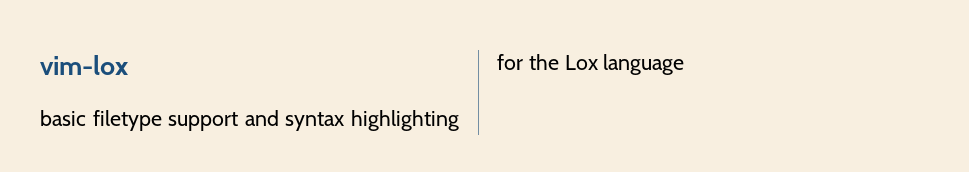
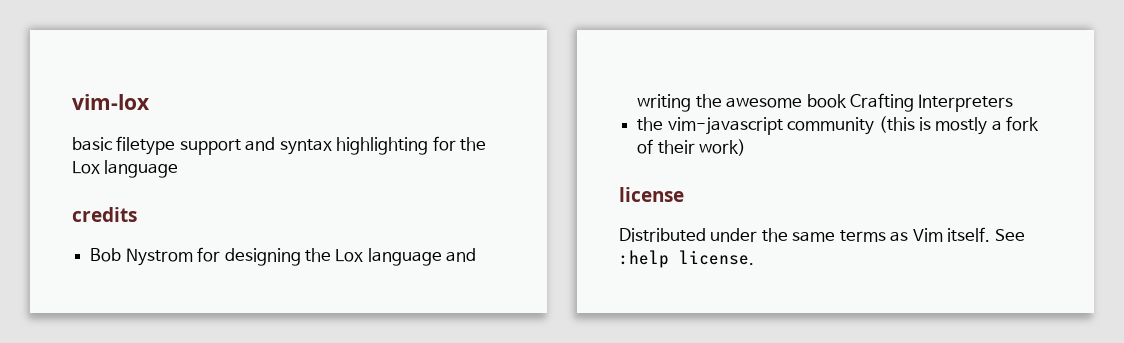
(685, 64) none -> [72,207,137,222] [90,247,477,266] [637,93,1014,112] [637,116,1040,135] [637,139,747,156] [619,187,684,202] [619,227,1025,242] [619,250,754,268] // credits // Bob Nystrom for designing the Lox language and writing the awesome book Crafting Interpreters // the vim-javascript community (this is mostly a fork of their work) // license // Distributed under the same terms as Vim itself. See :help license.

